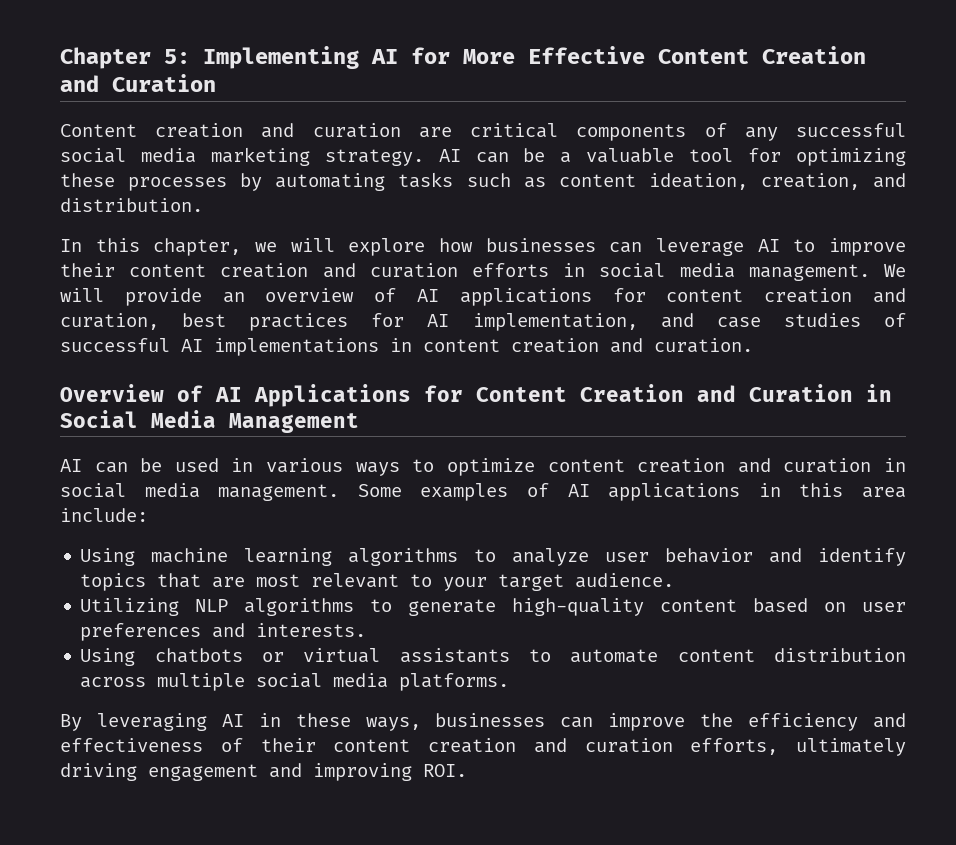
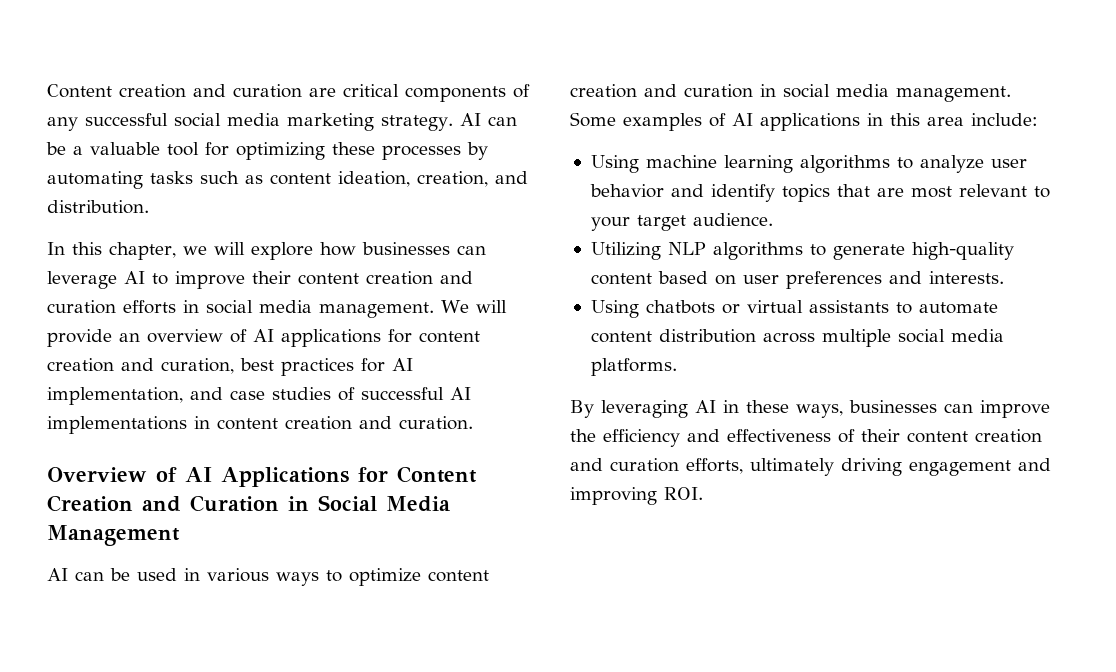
[60,46,866,69] [60,74,216,92] Chapter 5: Implementing AI for More Effective Content Creation and Curation // -> (47, 91) none

